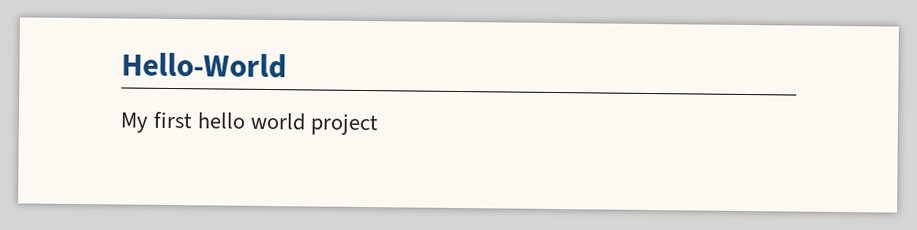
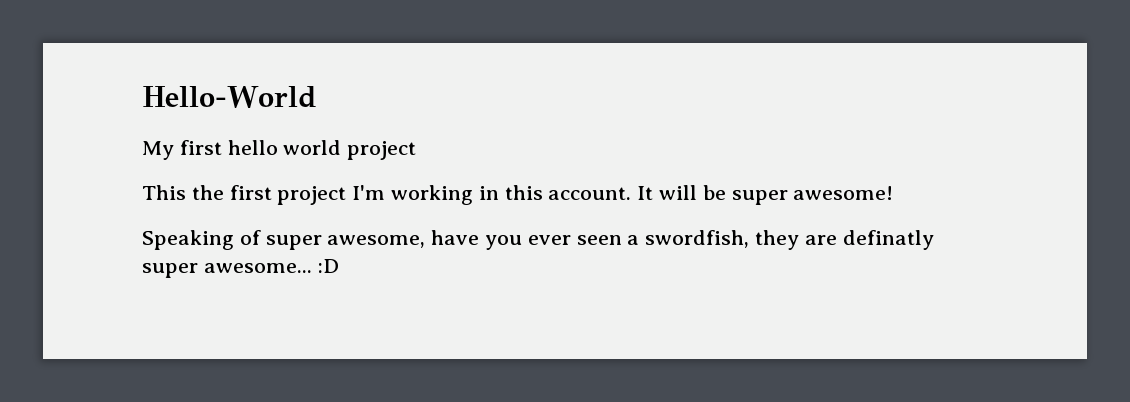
(380, 124) none -> [142,185,894,205] [142,230,934,250] [142,259,339,278] // This the first project I'm working in this account. It will be super awesome! // Speaking of super awesome, have you ever seen a swordfish, they are definatly super awesome... :D

